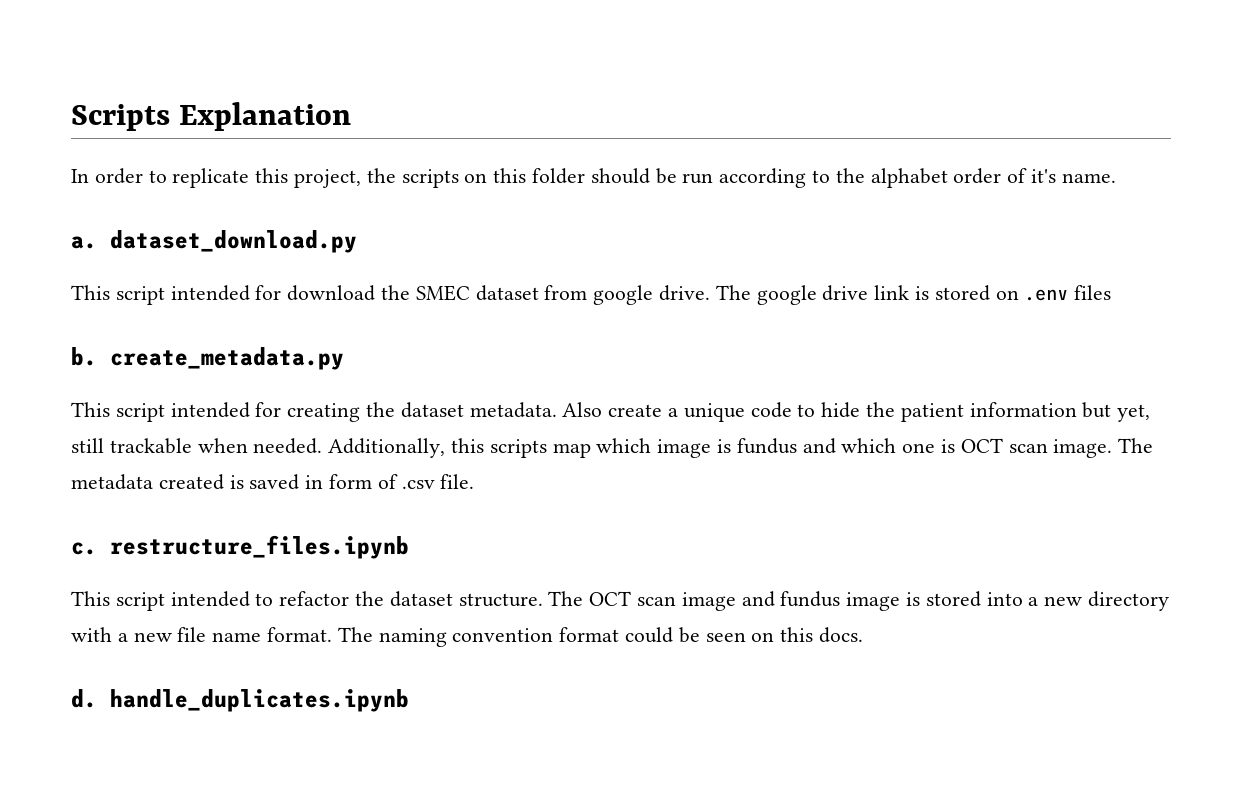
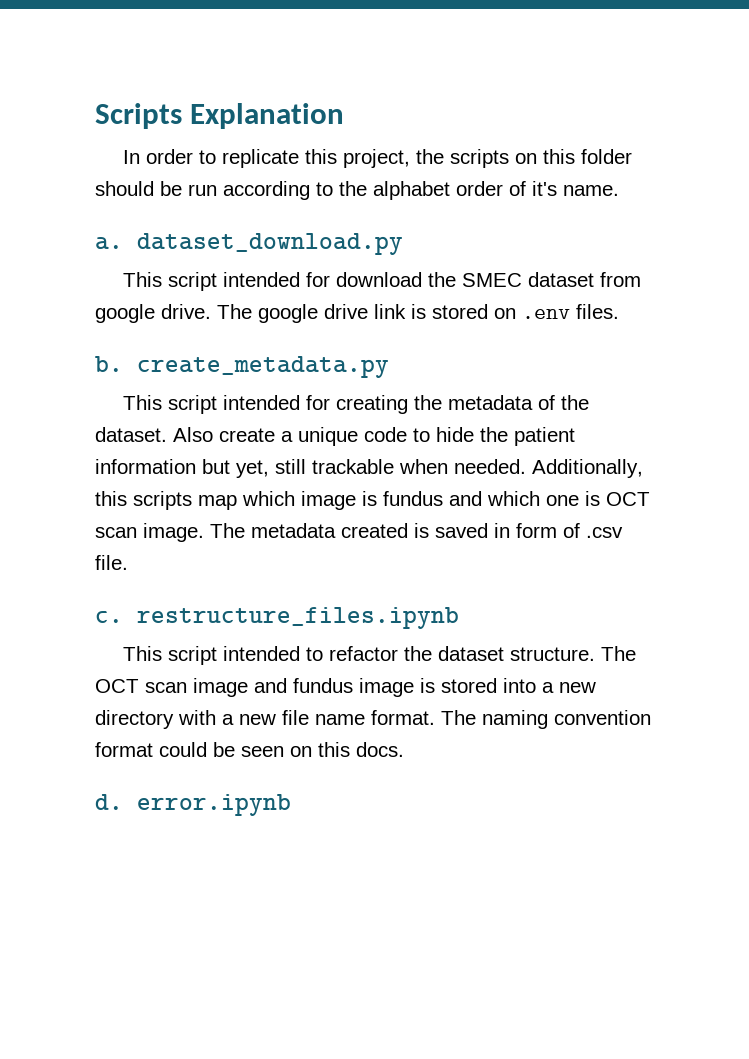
[1074,285,1112,300] files -> [576,304,619,319] files.
[400,402,557,418] dataset metadata. -> [447,395,589,410] [95,427,167,442] metadata of the dataset.
[110,689,409,712] handle_duplicates.ipynb -> [137,794,291,816] error.ipynb

